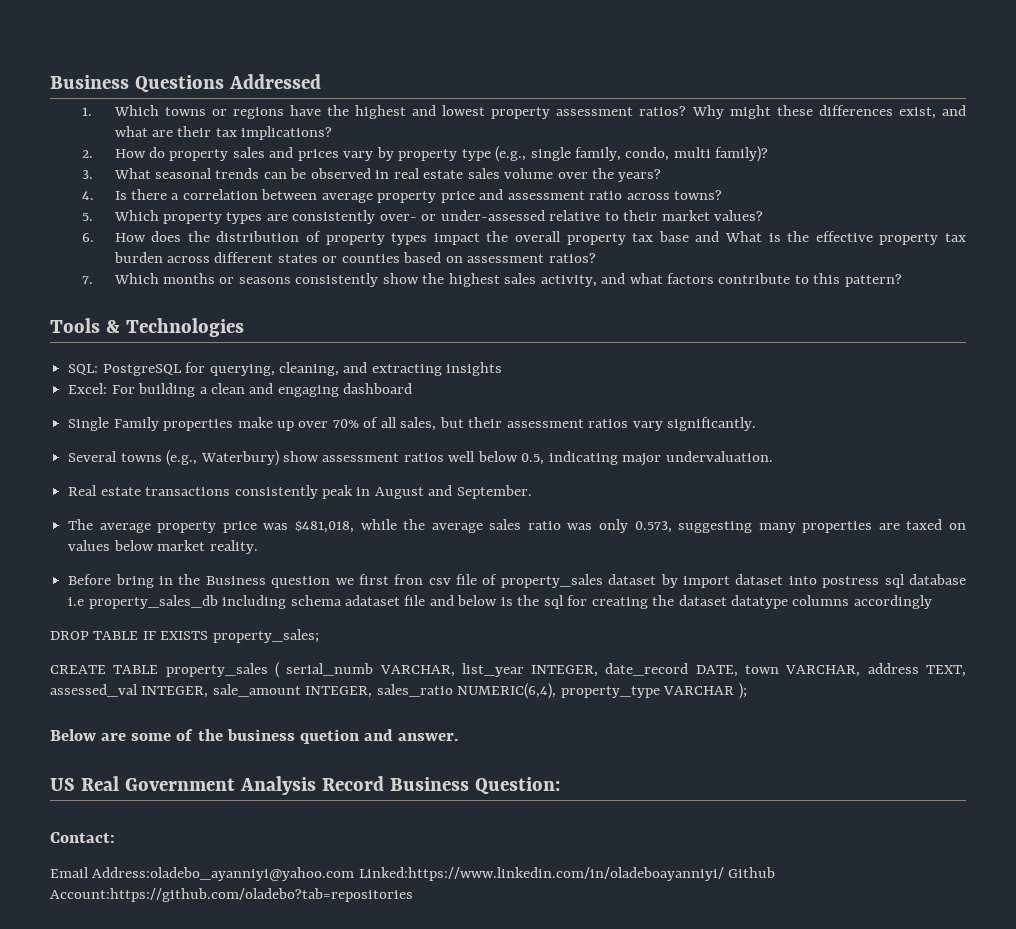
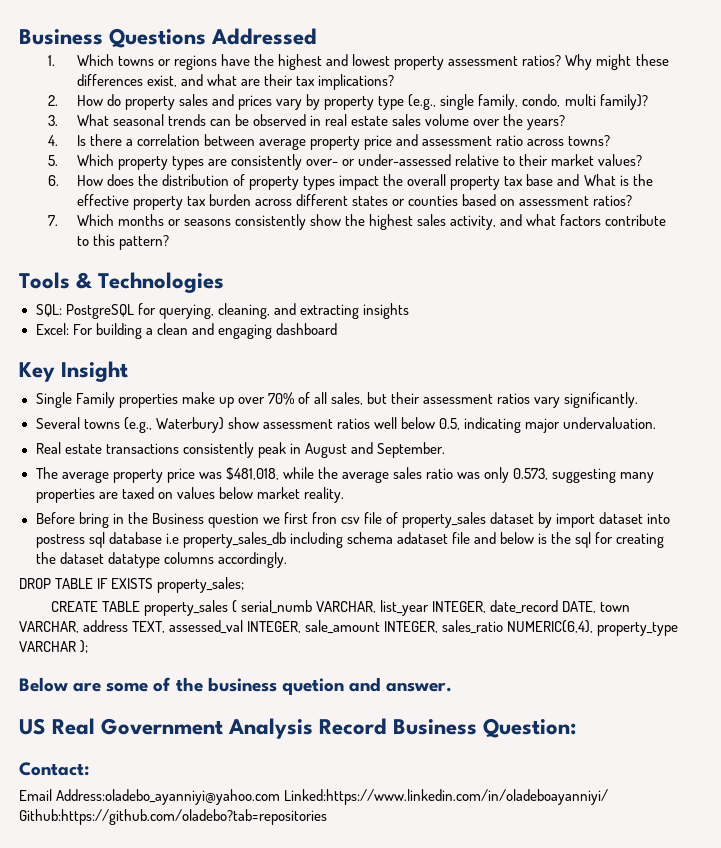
(413, 388) none -> [19,361,129,382] // Key Insight
[853,595,932,609] accordingly -> [217,552,287,568] accordingly.
[728,867,776,878] [50,888,413,902] Github Account:https://github.com/oladebo?tab=repositories -> [19,809,327,825] Github:https://github.com/oladebo?tab=repositories

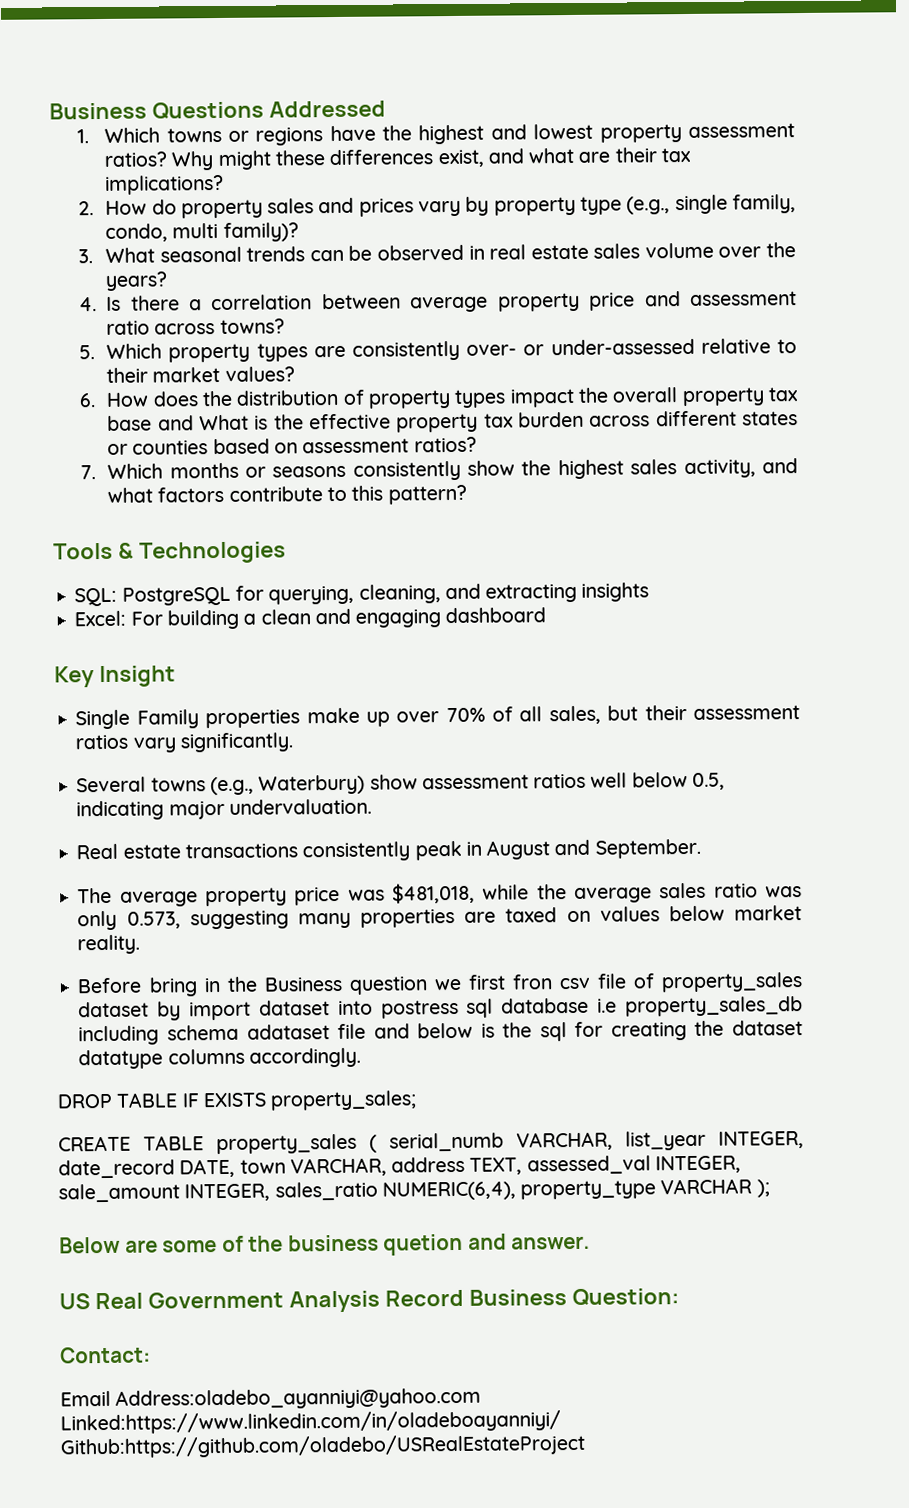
[19,809,327,825] Github:https://github.com/oladebo?tab=repositories -> [60,1433,585,1459] Github:https://github.com/oladebo/USRealEstateProject

